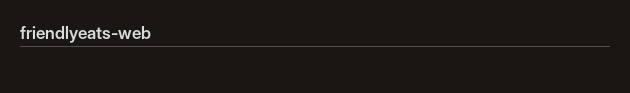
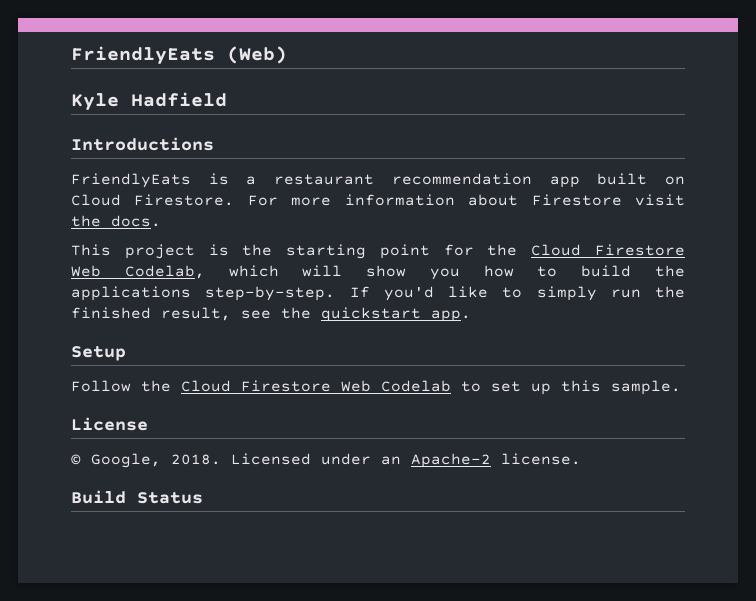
[20,26,151,43] friendlyeats-web -> [71,46,287,65] [71,92,227,111] [71,137,214,151] [71,173,685,188] [71,194,686,206] [71,215,161,227] [71,244,685,259] [71,265,685,280] [71,286,685,301] [71,307,471,322] [71,346,126,361] [71,380,681,395] [71,417,148,431] [71,453,581,468] [71,490,203,504] FriendlyEats (Web) // Kyle Hadfield // Introductions // FriendlyEats is a restaurant recommendation app built on Cloud Firestore. For more information about Firestore visit the docs. // This project is the starting point for the Cloud Firestore Web Codelab, which will show you how to build the applications step-by-step. If you'd like to simply run the finished result, see the quickstart app. // Setup // Follow the Cloud Firestore Web Codelab to set up this sample. // License // © Google, 2018. Licensed under an Apache-2 license. // Build Status

